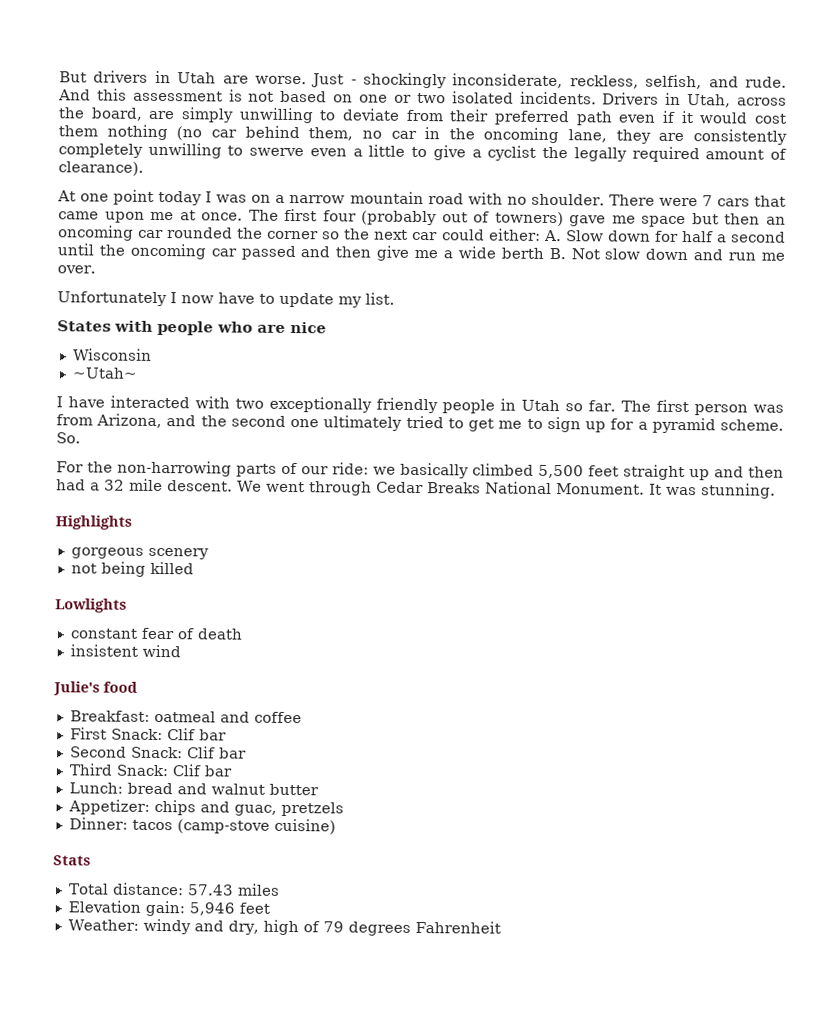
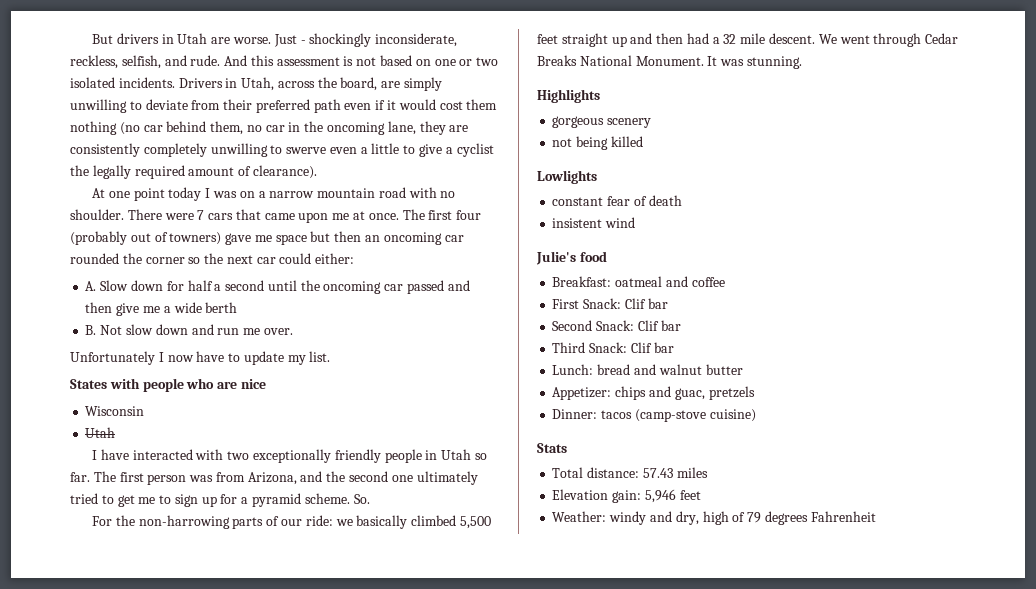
(541, 234) none -> (355, 258) //
(544, 253) none -> (238, 307) //
[71,367,138,379] ~Utah~ -> [85,427,116,438] Utah

